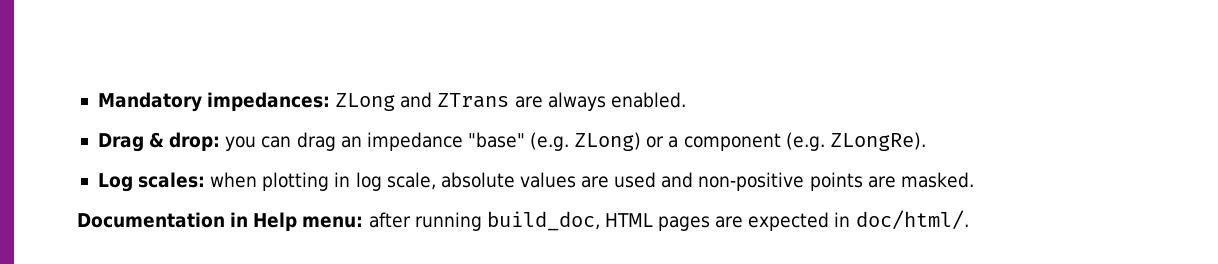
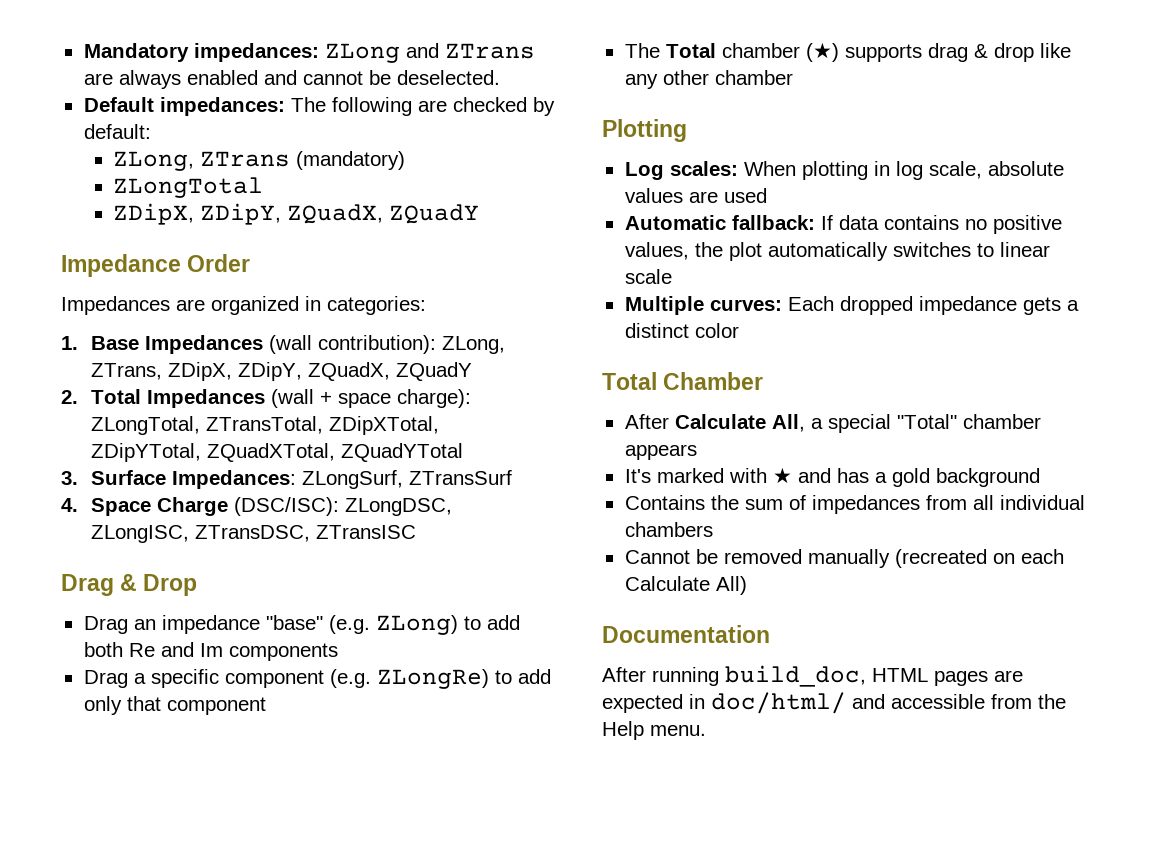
[610,92,686,108] [97,132,336,152] enabled. // Drag & drop: you can drag -> [186,70,500,85] [83,97,555,116] [83,124,151,139] [113,151,406,171] [113,177,264,198] [113,203,480,225] [61,254,251,277] [61,296,426,315] [61,335,505,354] [90,362,472,381] [61,389,471,408] [90,416,439,435] [90,443,463,462] [61,470,512,489] [61,497,452,516] [90,525,416,543] [61,574,198,596] [83,616,128,634] enabled and cannot be deselected. // Default impedances: The following are checked by default: // ZLong, ZTrans (mandatory) // ZLongTotal // ZDipX, ZDipY, ZQuadX, ZQuadY // Impedance Order // Impedances are organized in categories: // 1. Base Impedances (wall contribution): ZLong, ZTrans, ZDipX, ZDipY, ZQuadX, ZQuadY // 2. Total Impedances (wall + space charge): ZLongTotal, ZTransTotal, ZDipXTotal, ZDipYTotal, ZQuadXTotal, ZQuadYTotal // 3. Surface Impedances: ZLongSurf, ZTransSurf // 4. Space Charge (DSC/ISC): ZLongDSC, ZLongISC, ZTransDSC, ZTransISC // Drag & Drop // Drag
[646,132,926,151] or a component (e.g. ZLongRe). -> [463,615,520,630] [83,642,338,661] [83,669,551,689] [83,696,266,715] [624,42,1071,62] [624,70,793,89] [602,119,687,142] to add both Re and Im components // Drag a specific component (e.g. ZLongRe) to add only that component // The Total chamber (★) supports drag & drop like any other chamber // Plotting
[210,172,258,188] when -> [743,161,796,176] When
[661,172,974,191] [77,212,411,231] and non-positive points are masked. // Documentation in Help menu: after -> [624,215,1062,234] [624,242,1050,261] [624,269,672,284] [624,296,1079,315] [624,323,739,338] [602,372,764,390] [624,414,1041,433] [624,444,697,460] [624,467,1040,487] [624,495,1085,514] [624,522,713,537] [624,549,1064,568] [624,576,747,595] [602,625,770,643] [602,667,646,682] // Automatic fallback: If data contains no positive values, the plot automatically switches to linear scale // Multiple curves: Each dropped impedance gets a distinct color // Total Chamber // After Calculate All, a special "Total" chamber appears // It's marked with ★ and has a gold background // Contains the sum of impedances from all individual chambers // Cannot be removed manually (recreated on each Calculate All) // Documentation // After
[855,210,969,230] doc/html/. -> [711,692,1066,714] [602,721,706,740] doc/html/ and accessible from the Help menu.

